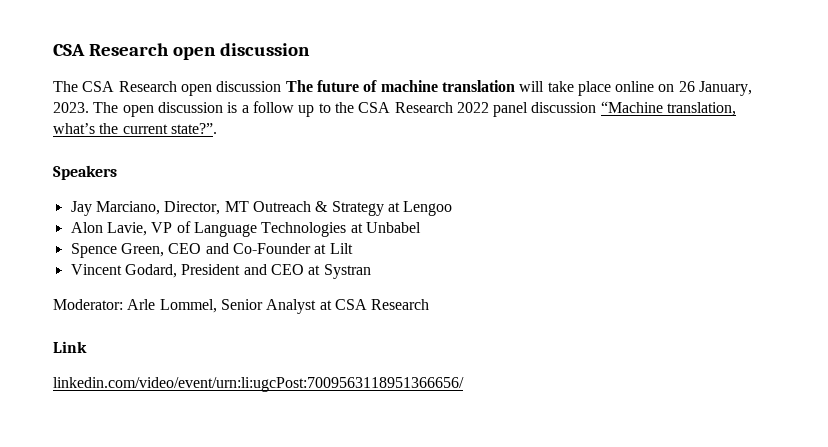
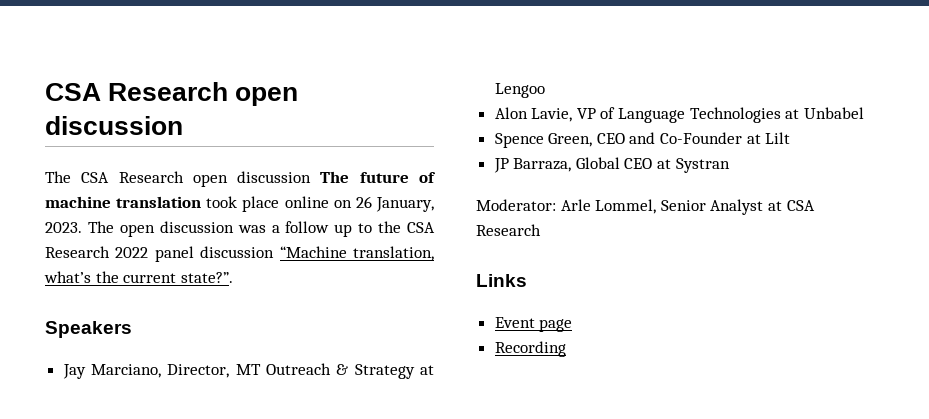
[519,81,574,92] will take -> [206,196,238,208] took
[227,102,238,113] is -> [237,225,266,233] was
[70,264,267,278] Vincent Godard, President and -> [493,157,620,173] JP Barraza, Global
[53,341,87,353] [53,377,464,392] Link // linkedin.com/video/event/urn:li:ugcPost:7009563118951366656/ -> [476,274,527,287] [494,317,573,332] [494,341,566,357] Links // Event page // Recording

